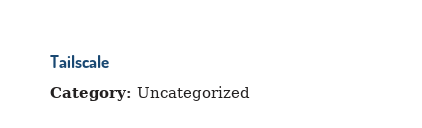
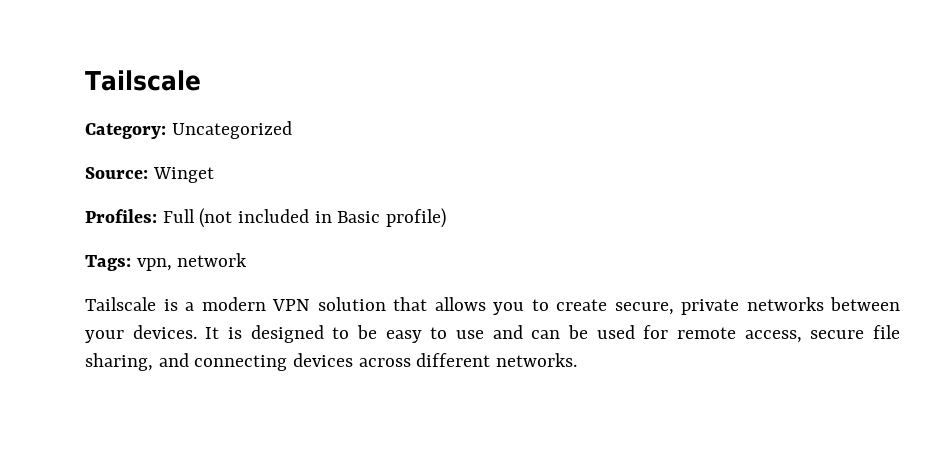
(250, 93) none -> [85,167,214,183] [85,208,447,228] [85,253,248,271] [85,297,900,315] [85,325,900,343] [85,353,578,371] // Source: Winget // Profiles: Full (not included in Basic profile) // Tags: vpn, network // Tailscale is a modern VPN solution that allows you to create secure, private networks between your devices. It is designed to be easy to use and can be used for remote access, secure file sharing, and connecting devices across different networks.

